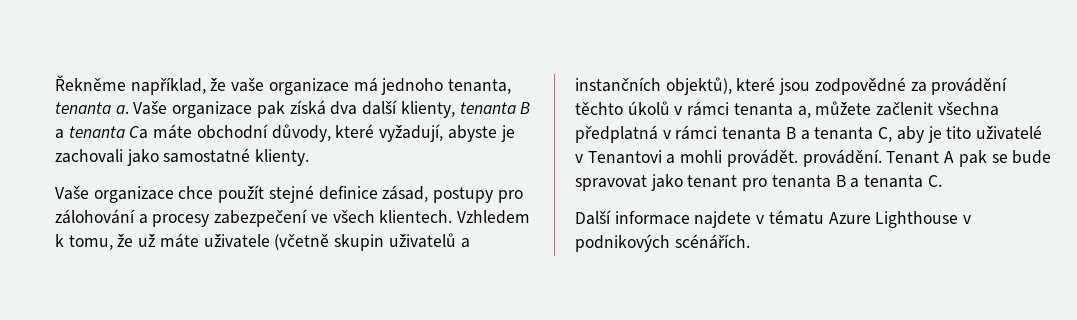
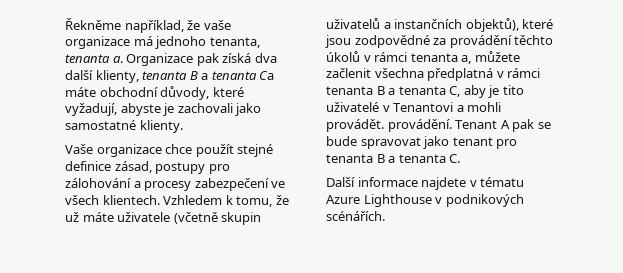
[133,101,253,118] Vaše organizace -> [126,53,194,66] Organizace

